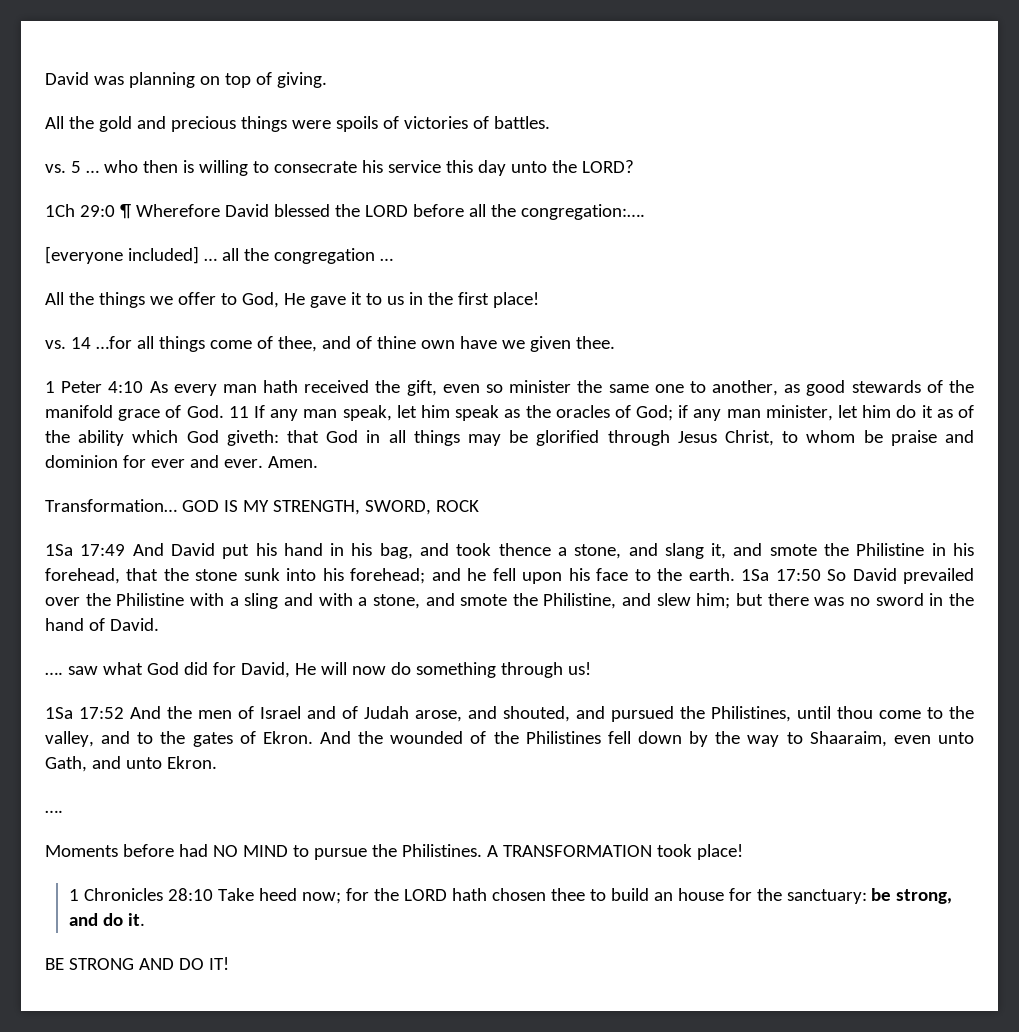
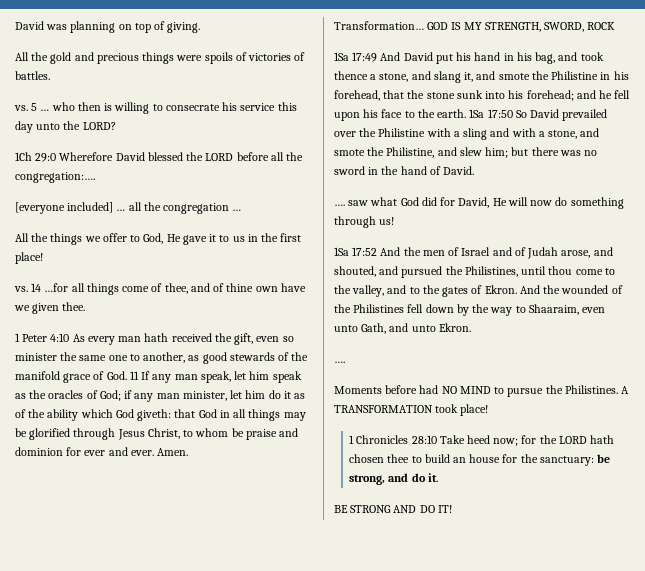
[119,204,131,219] ¶ -> (57, 157) none

